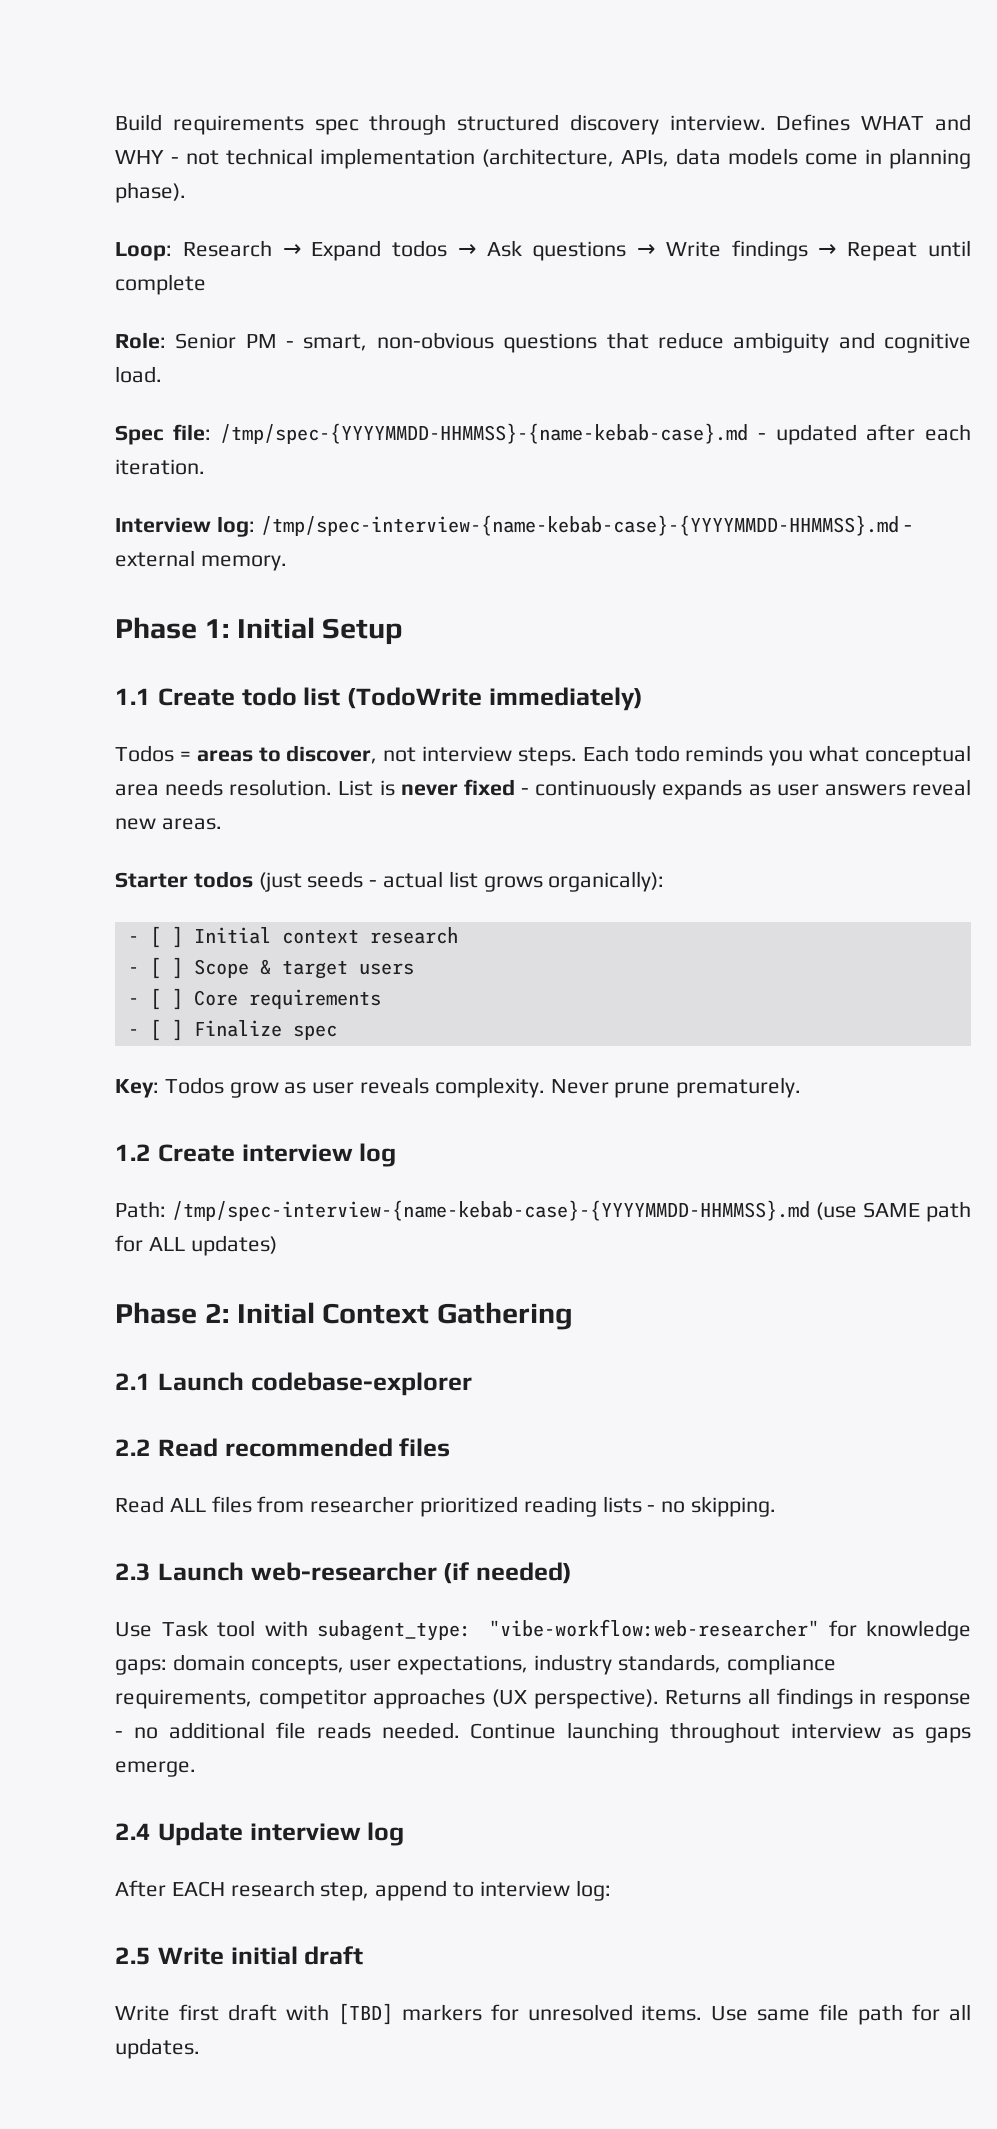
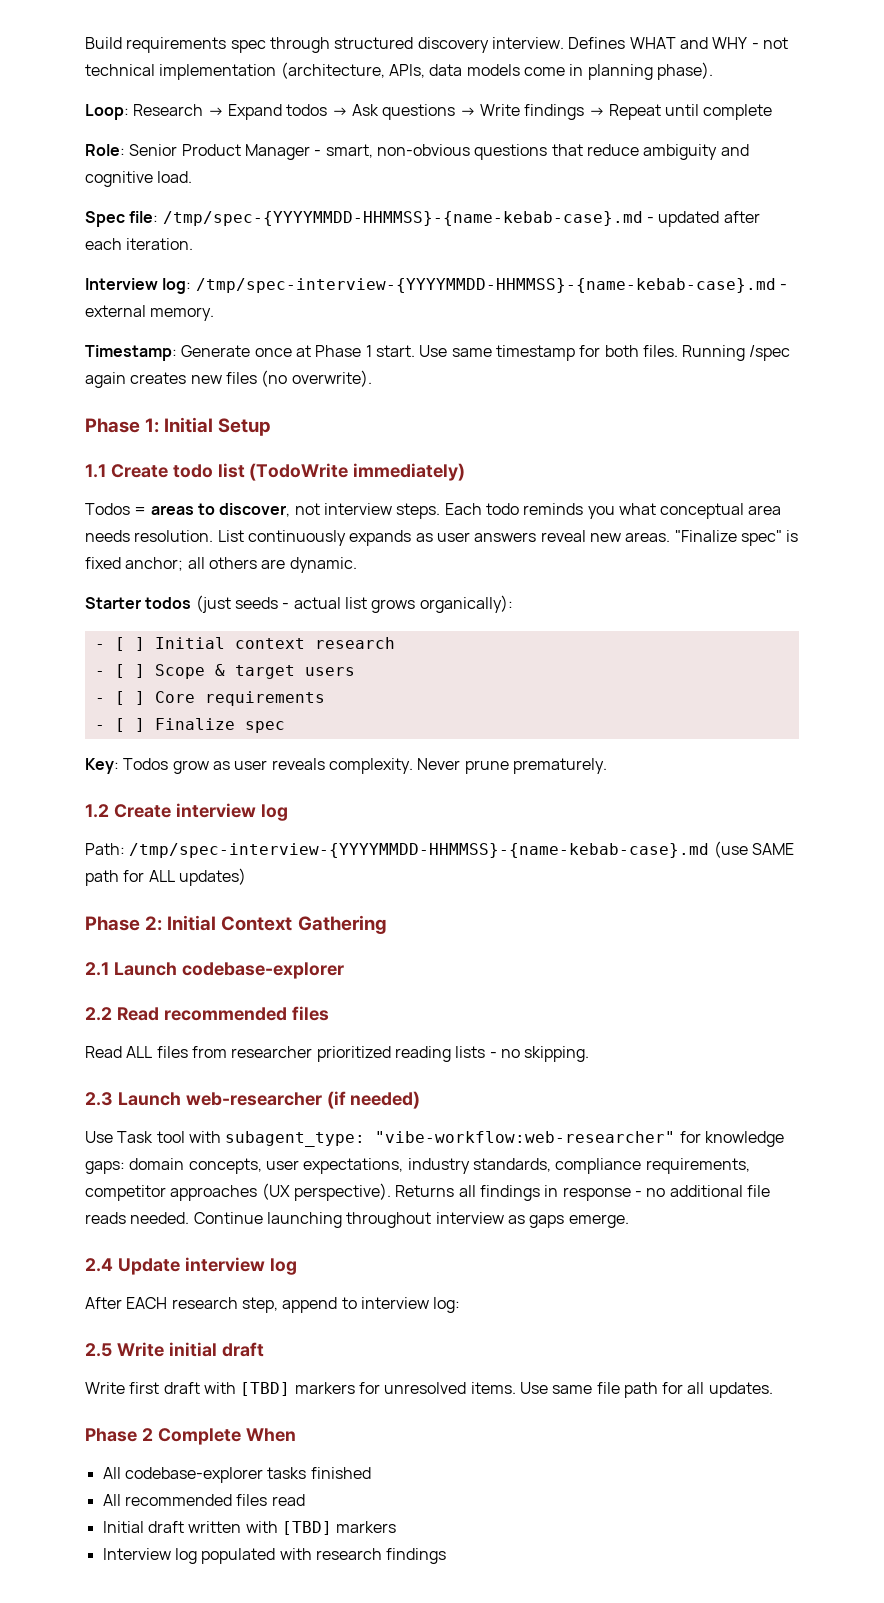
[245,334,277,348] PM -> [181,144,310,160] Product Manager
[260,515,899,536] /tmp/spec-interview-{name-kebab-case}-{YYYYMMDD-HHMMSS}.md -> [195,278,776,293] /tmp/spec-interview-{YYYYMMDD-HHMMSS}-{name-kebab-case}.md
(287, 563) none -> [85,345,791,361] [85,370,372,388] // Timestamp: Generate once at Phase 1 start. Use same timestamp for both files. Running /spec again creates new files (no overwrite).
[379,779,530,796] is never fixed - -> (244, 536) none
(222, 824) none -> [674,530,799,546] [85,557,357,573] "Finalize spec" is fixed anchor; all others are dynamic.
[172,1200,810,1221] /tmp/spec-interview-{name-kebab-case}-{YYYYMMDD-HHMMSS}.md -> [129,843,710,858] /tmp/spec-interview-{YYYYMMDD-HHMMSS}-{name-kebab-case}.md
(200, 2048) none -> [85,1428,296,1445] [102,1467,371,1483] [102,1494,305,1506] [102,1521,397,1535] [102,1548,447,1564] // Phase 2 Complete When // All codebase-explorer tasks finished // All recommended files read // Initial draft written with [TBD] markers // Interview log populated with research findings

